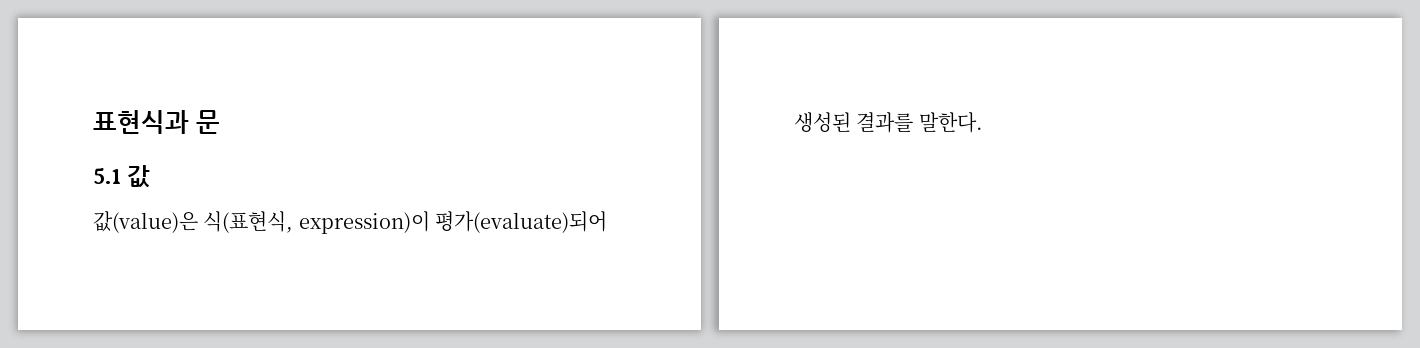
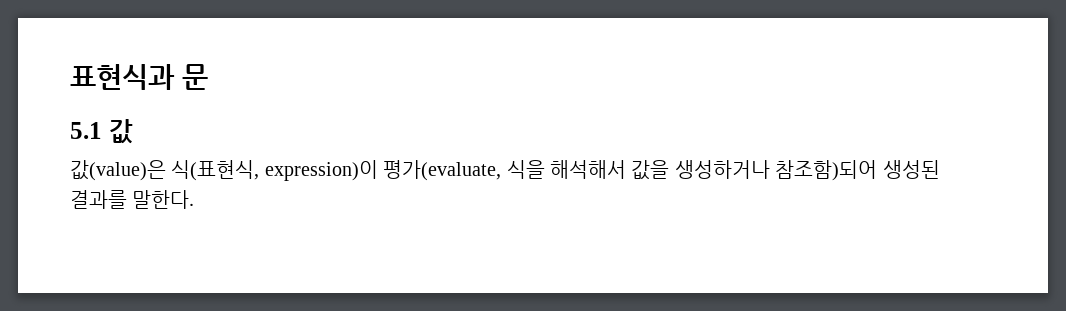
[435,211,608,233] 평가(evaluate)되어 -> [383,160,878,181] 평가(evaluate, 식을 해석해서 값을 생성하거나 참조함)되어

